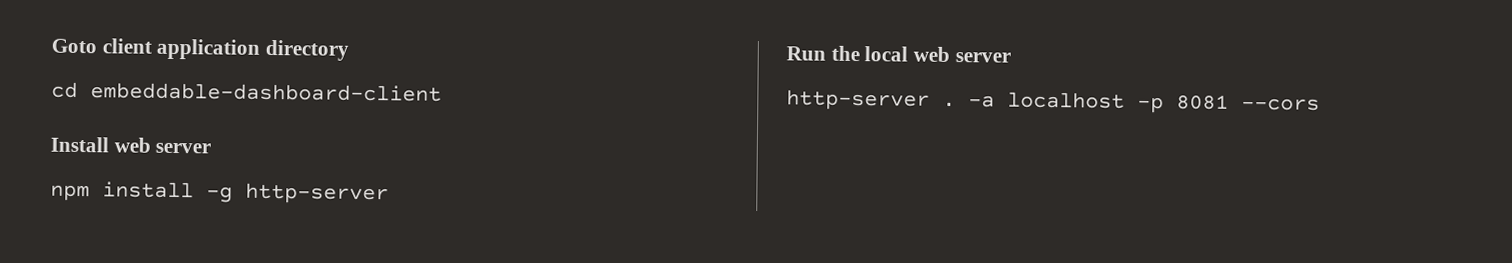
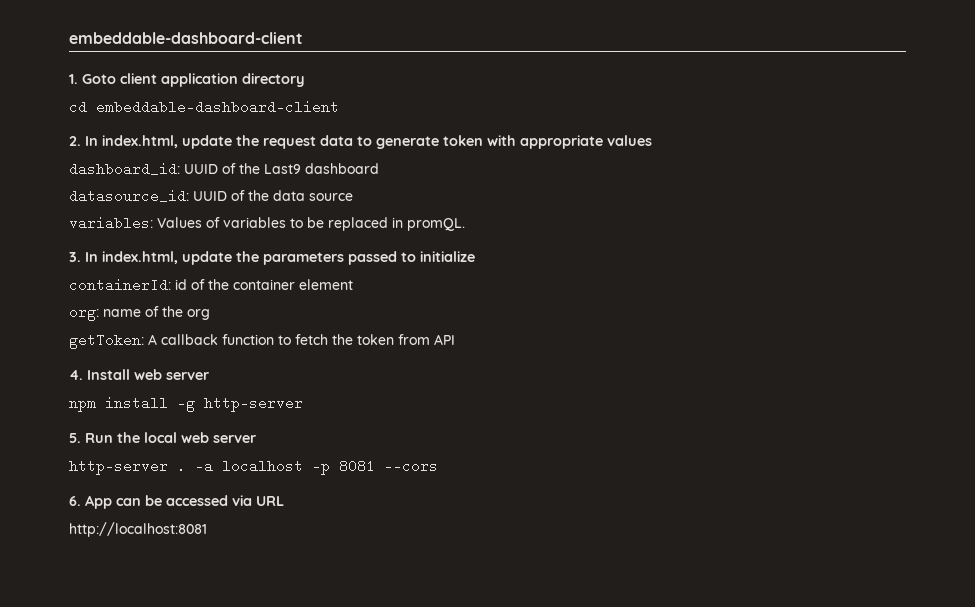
(51, 46) none -> [69,32,303,44] [69,74,78,84] embeddable-dashboard-client // 1.
(442, 92) none -> [69,135,652,149] [69,162,379,176] [69,189,353,203] [69,216,465,231] [69,251,475,265] [69,278,353,292] [69,306,210,321] [69,333,455,349] [69,370,83,380] 2. In index.html, update the request data to generate token with appropriate values // dashboard_id: UUID of the Last9 dashboard // datasource_id: UUID of the data source // variables: Values of variables to be replaced in promQL. // 3. In index.html, update the parameters passed to initialize // containerId: id of the container element // org: name of the org // getToken: A callback function to fetch the token from API // 4.
(389, 193) none -> [69,433,81,443] 5.
(1320, 104) none -> [69,495,284,509] [69,522,207,537] // 6. App can be accessed via URL // http://localhost:8081

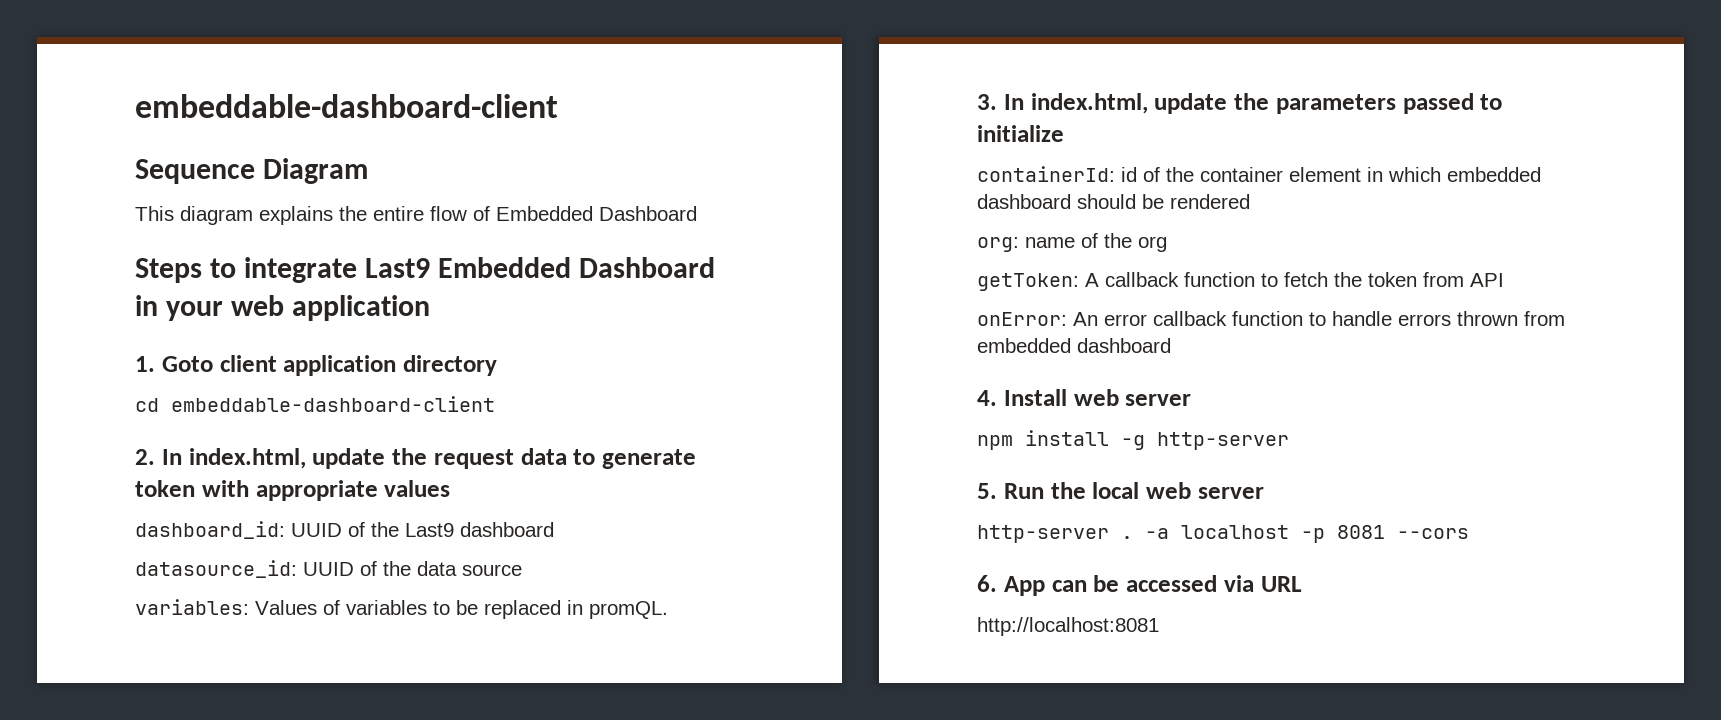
[69,32,303,44] embeddable-dashboard-client -> [135,94,558,118] [135,158,368,184] [135,206,697,225] [135,257,715,283] [135,295,430,321] embeddable-dashboard-client // Sequence Diagram // This diagram explains the entire flow of Embedded Dashboard // Steps to integrate Last9 Embedded Dashboard in your web application
(353, 284) none -> [1367,167,1541,182] [977,194,1250,209] in which embedded dashboard should be rendered
(455, 339) none -> [977,311,1565,326] [977,338,1171,353] // onError: An error callback function to handle errors thrown from embedded dashboard

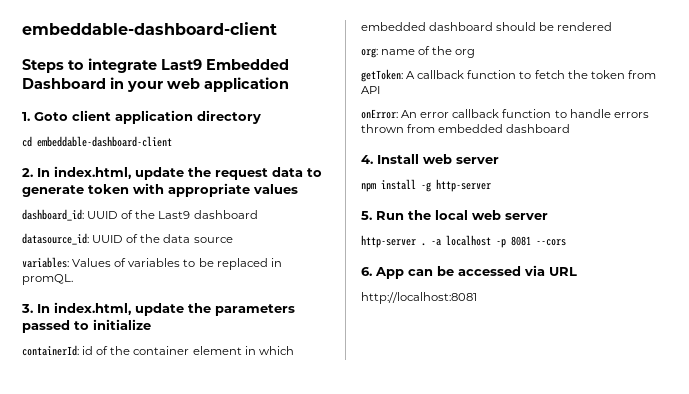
[135,94,558,118] [135,158,368,184] [135,206,697,225] embeddable-dashboard-client // Sequence Diagram // This diagram explains the entire flow of Embedded Dashboard -> [22,22,277,35] embeddable-dashboard-client

